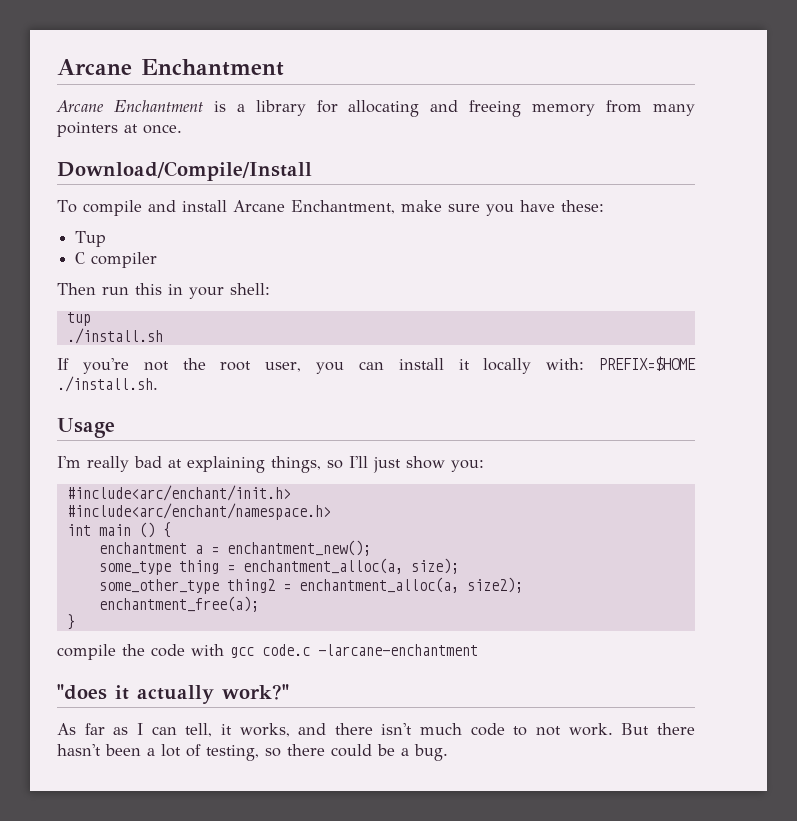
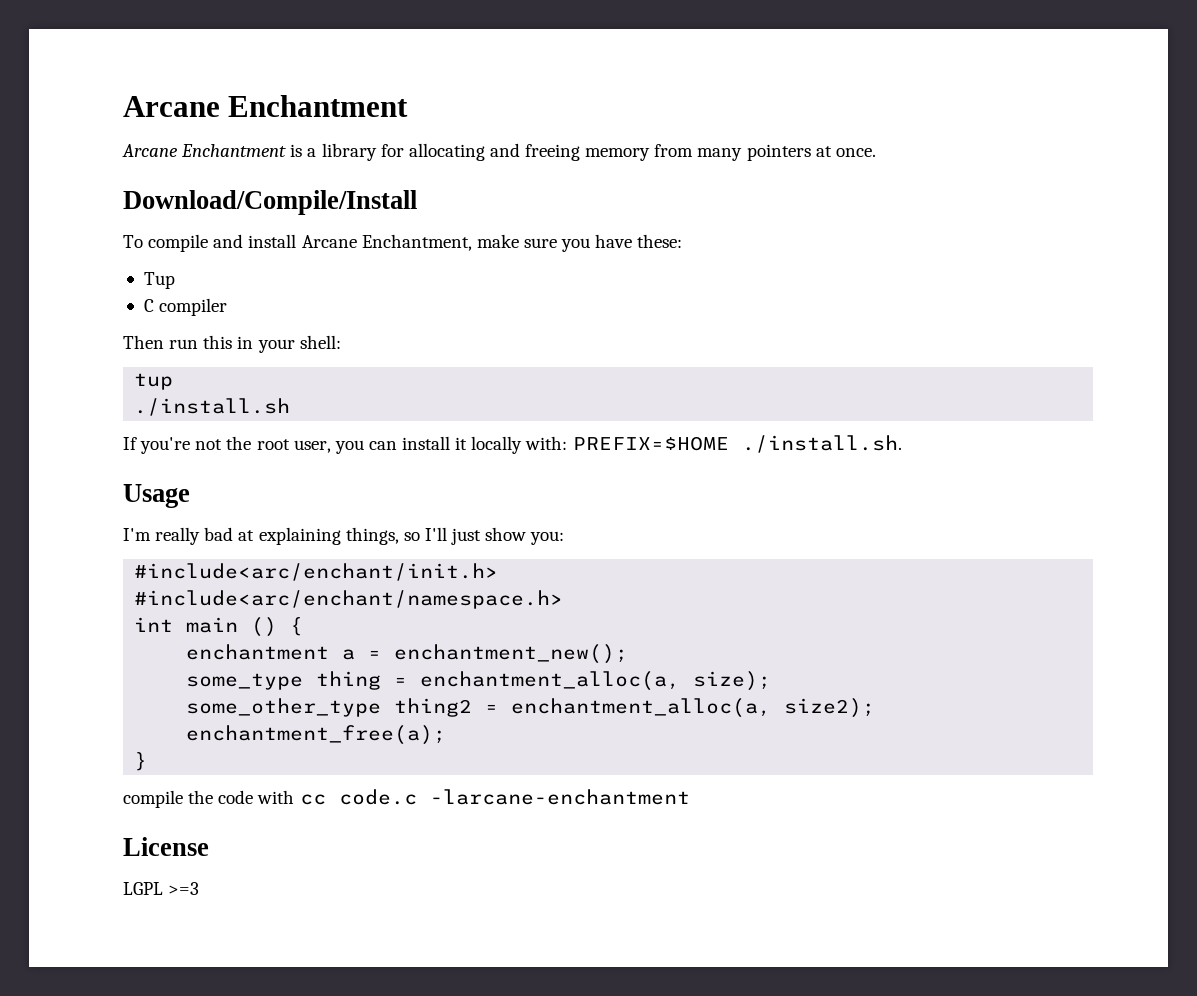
[230,647,254,658] gcc -> [299,794,326,805] cc
[57,684,289,704] [57,723,695,737] [57,744,448,761] "does it actually work?" // As far as I can tell, it works, and there isn't much code to not work. But there hasn't been a lot of testing, so there could be a bug. -> [123,837,209,856] [123,882,200,895] License // LGPL >=3

